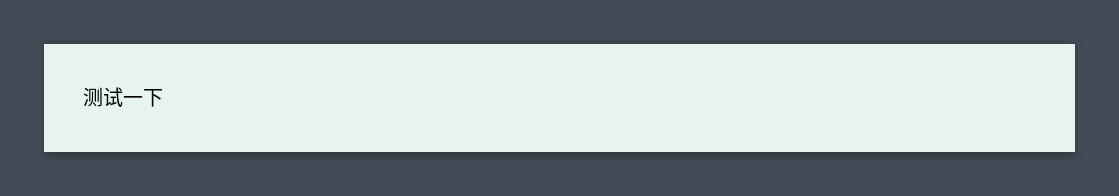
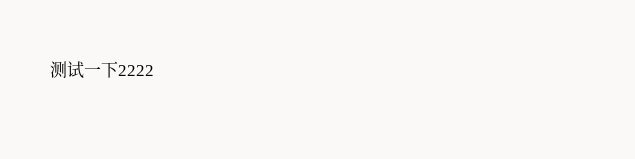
(163, 98) none -> [118,65,154,76] 2222

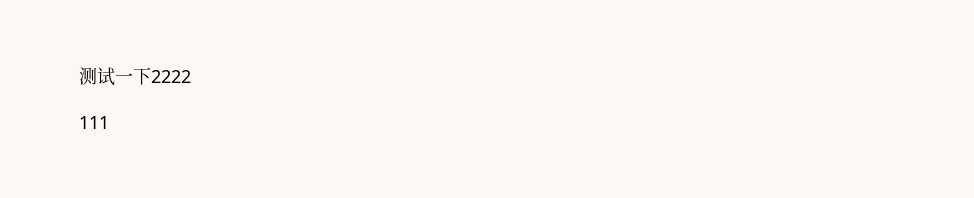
(154, 70) none -> [79,116,109,129] // 111

